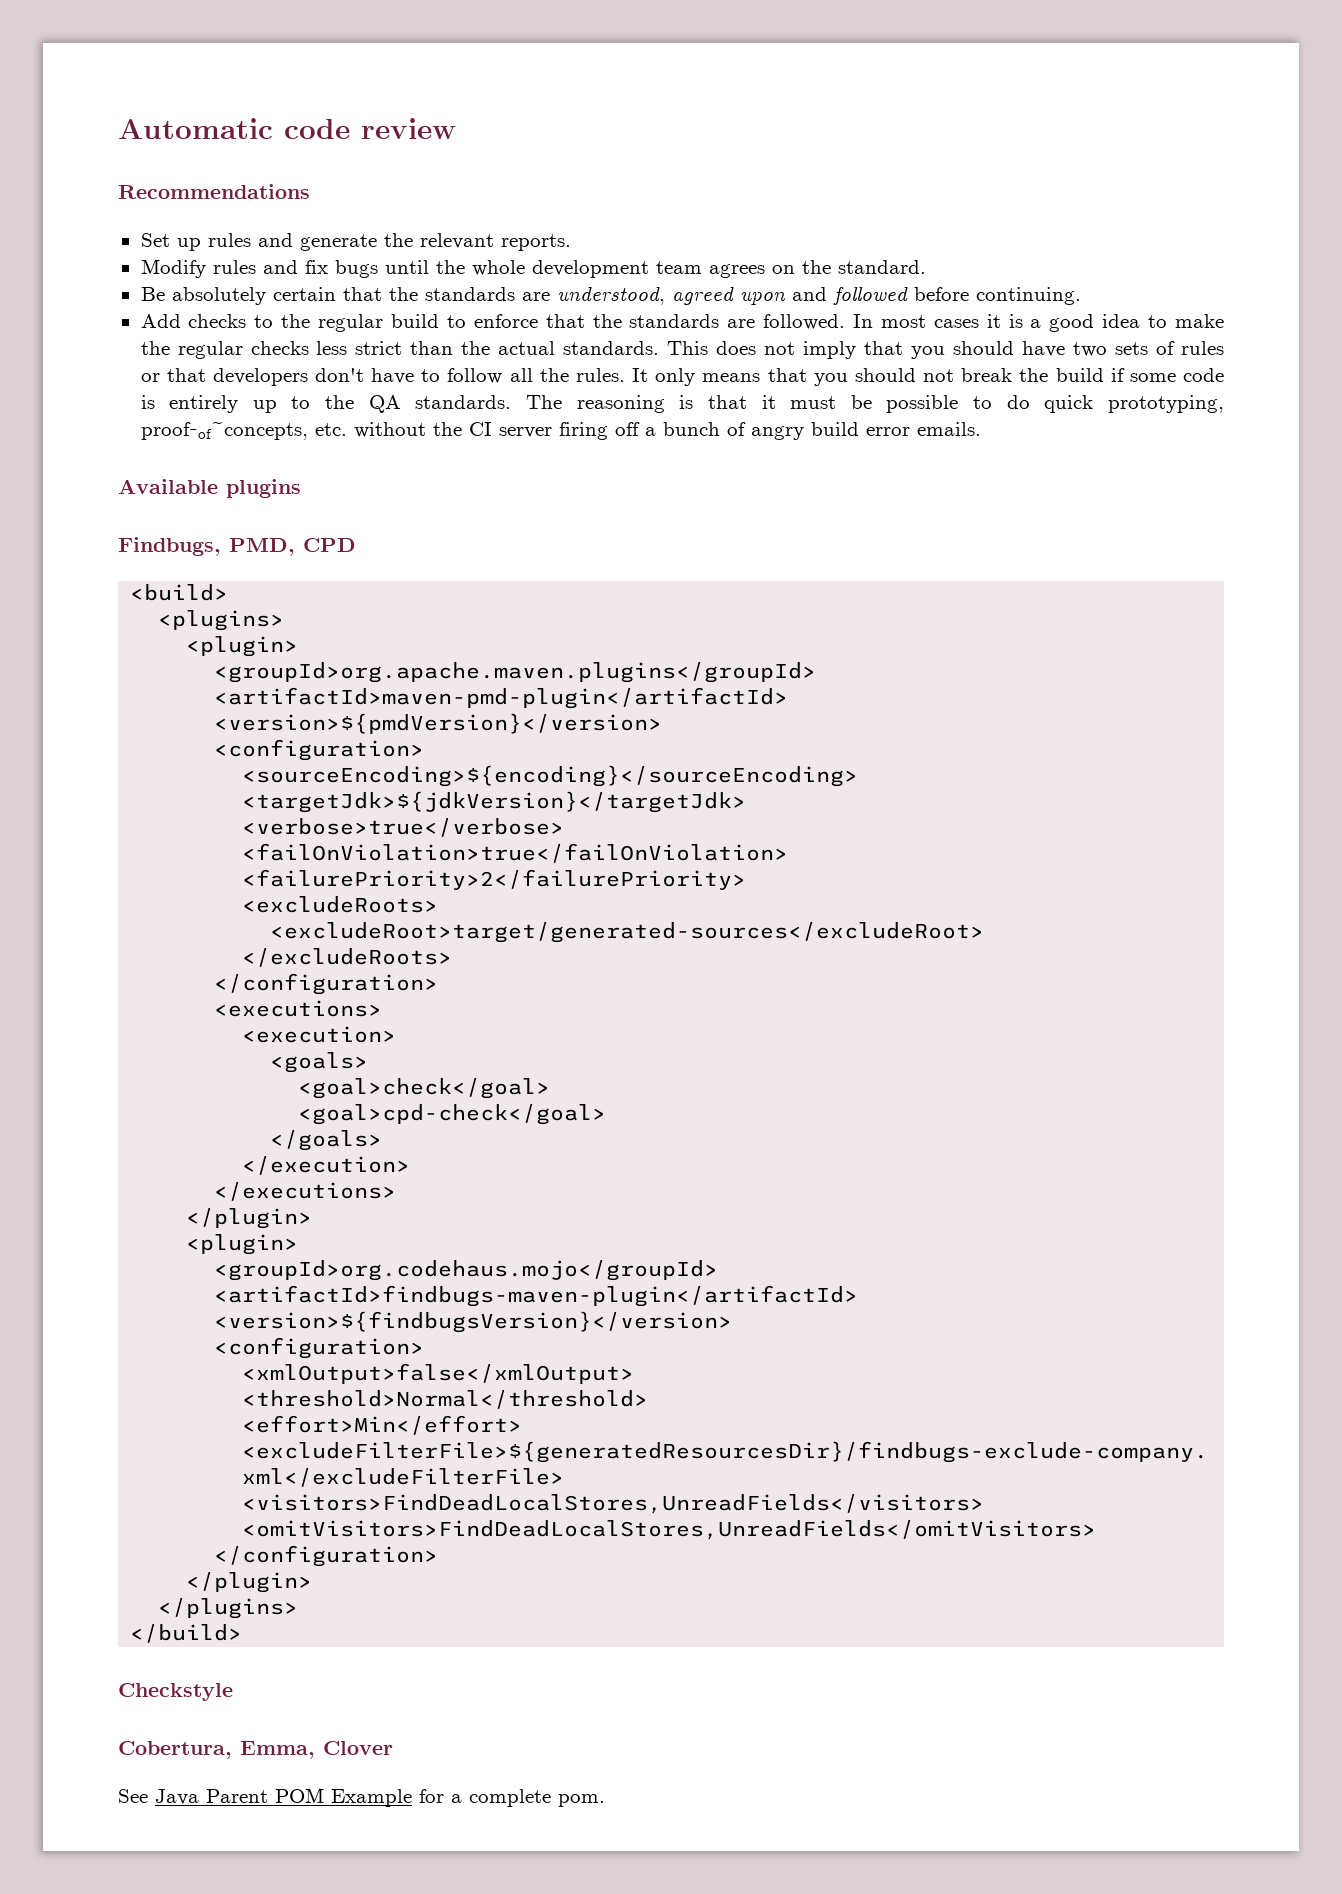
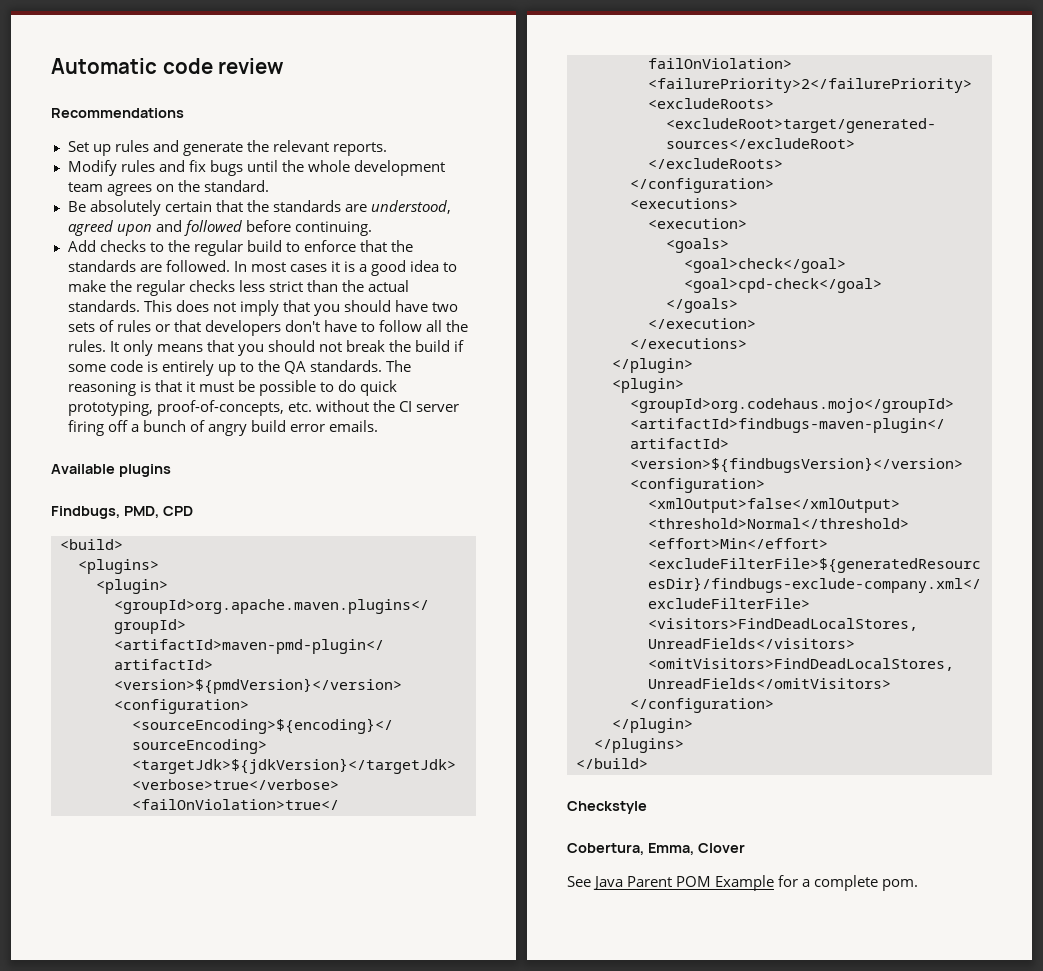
[140,422,308,440] proof~of~concepts, -> [156,400,284,416] proof-of-concepts,

